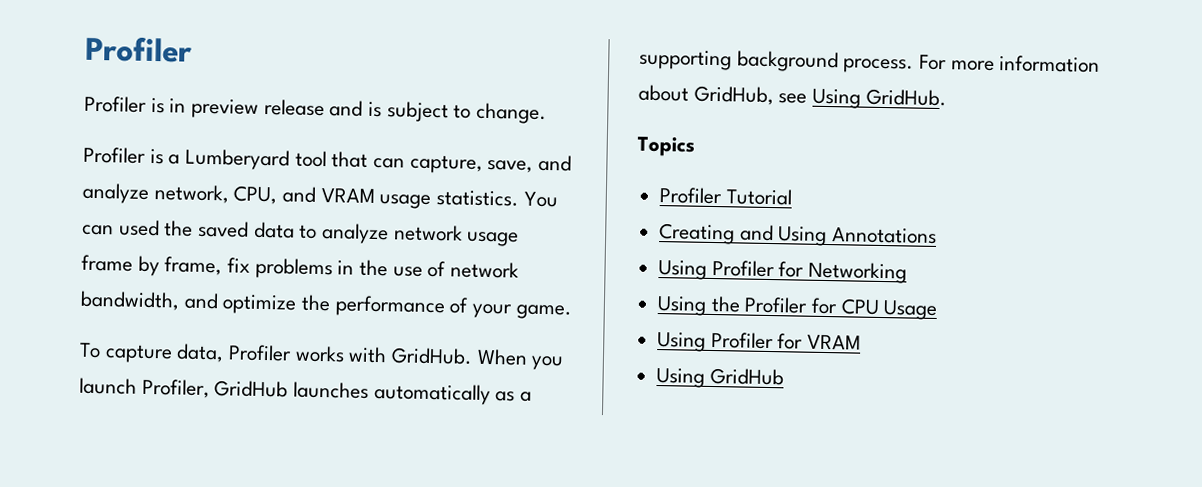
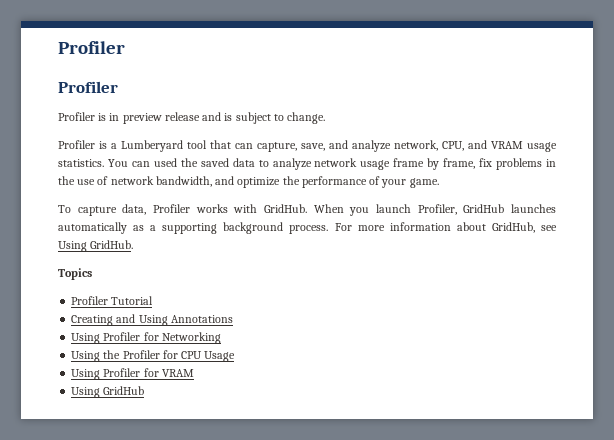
[85,35,193,63] [84,95,147,113] Profiler // Profiler -> [58,41,125,54] [58,81,118,93] [58,112,95,121] Profiler // Profiler // Profiler

